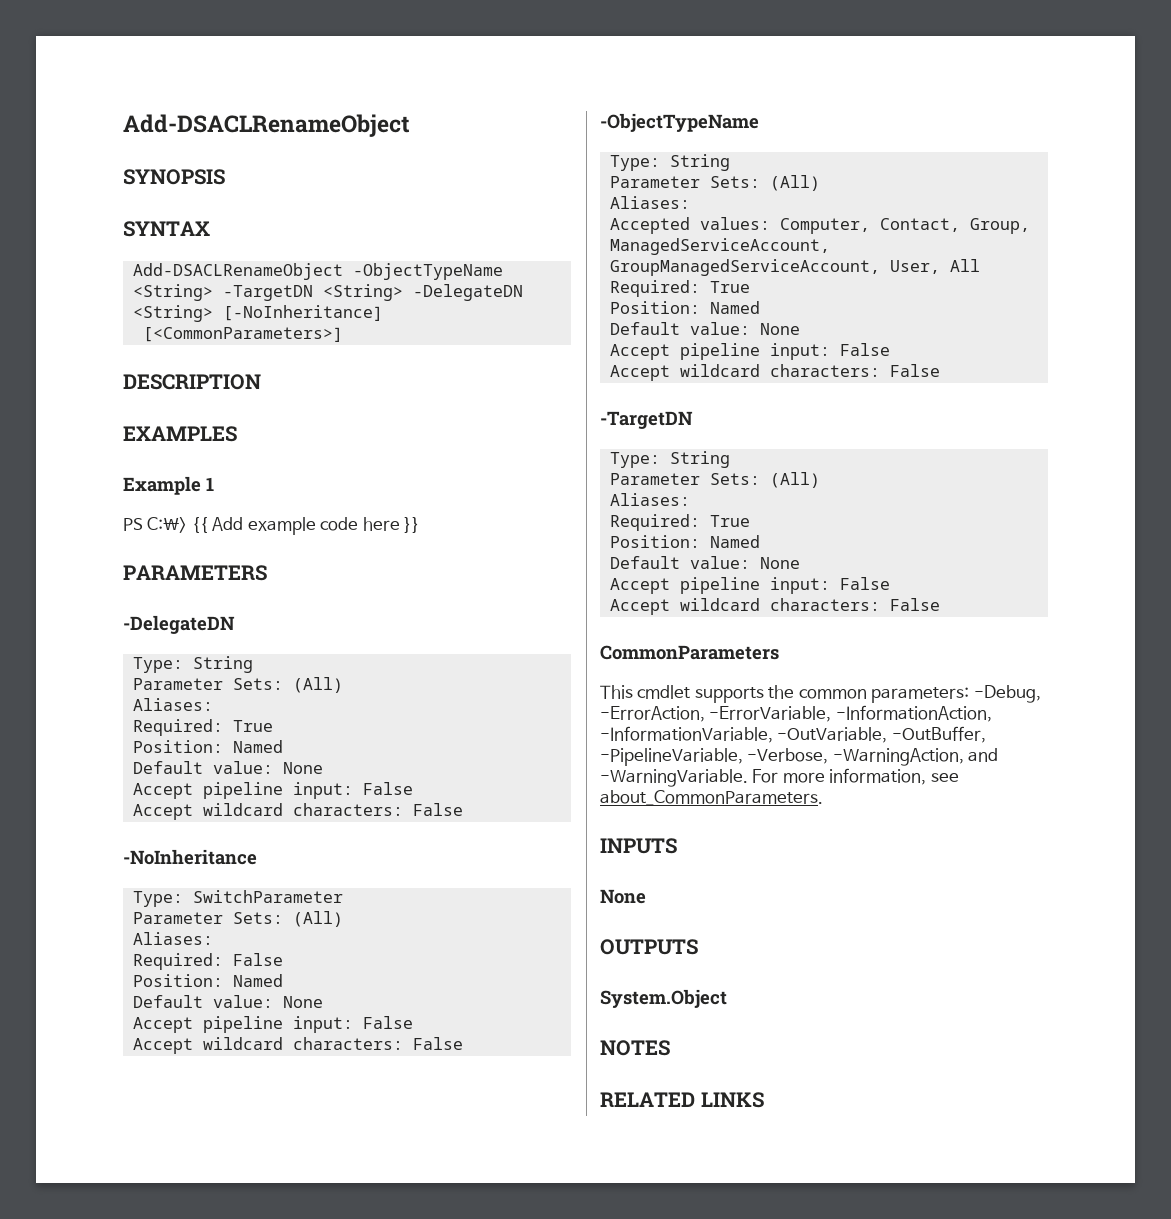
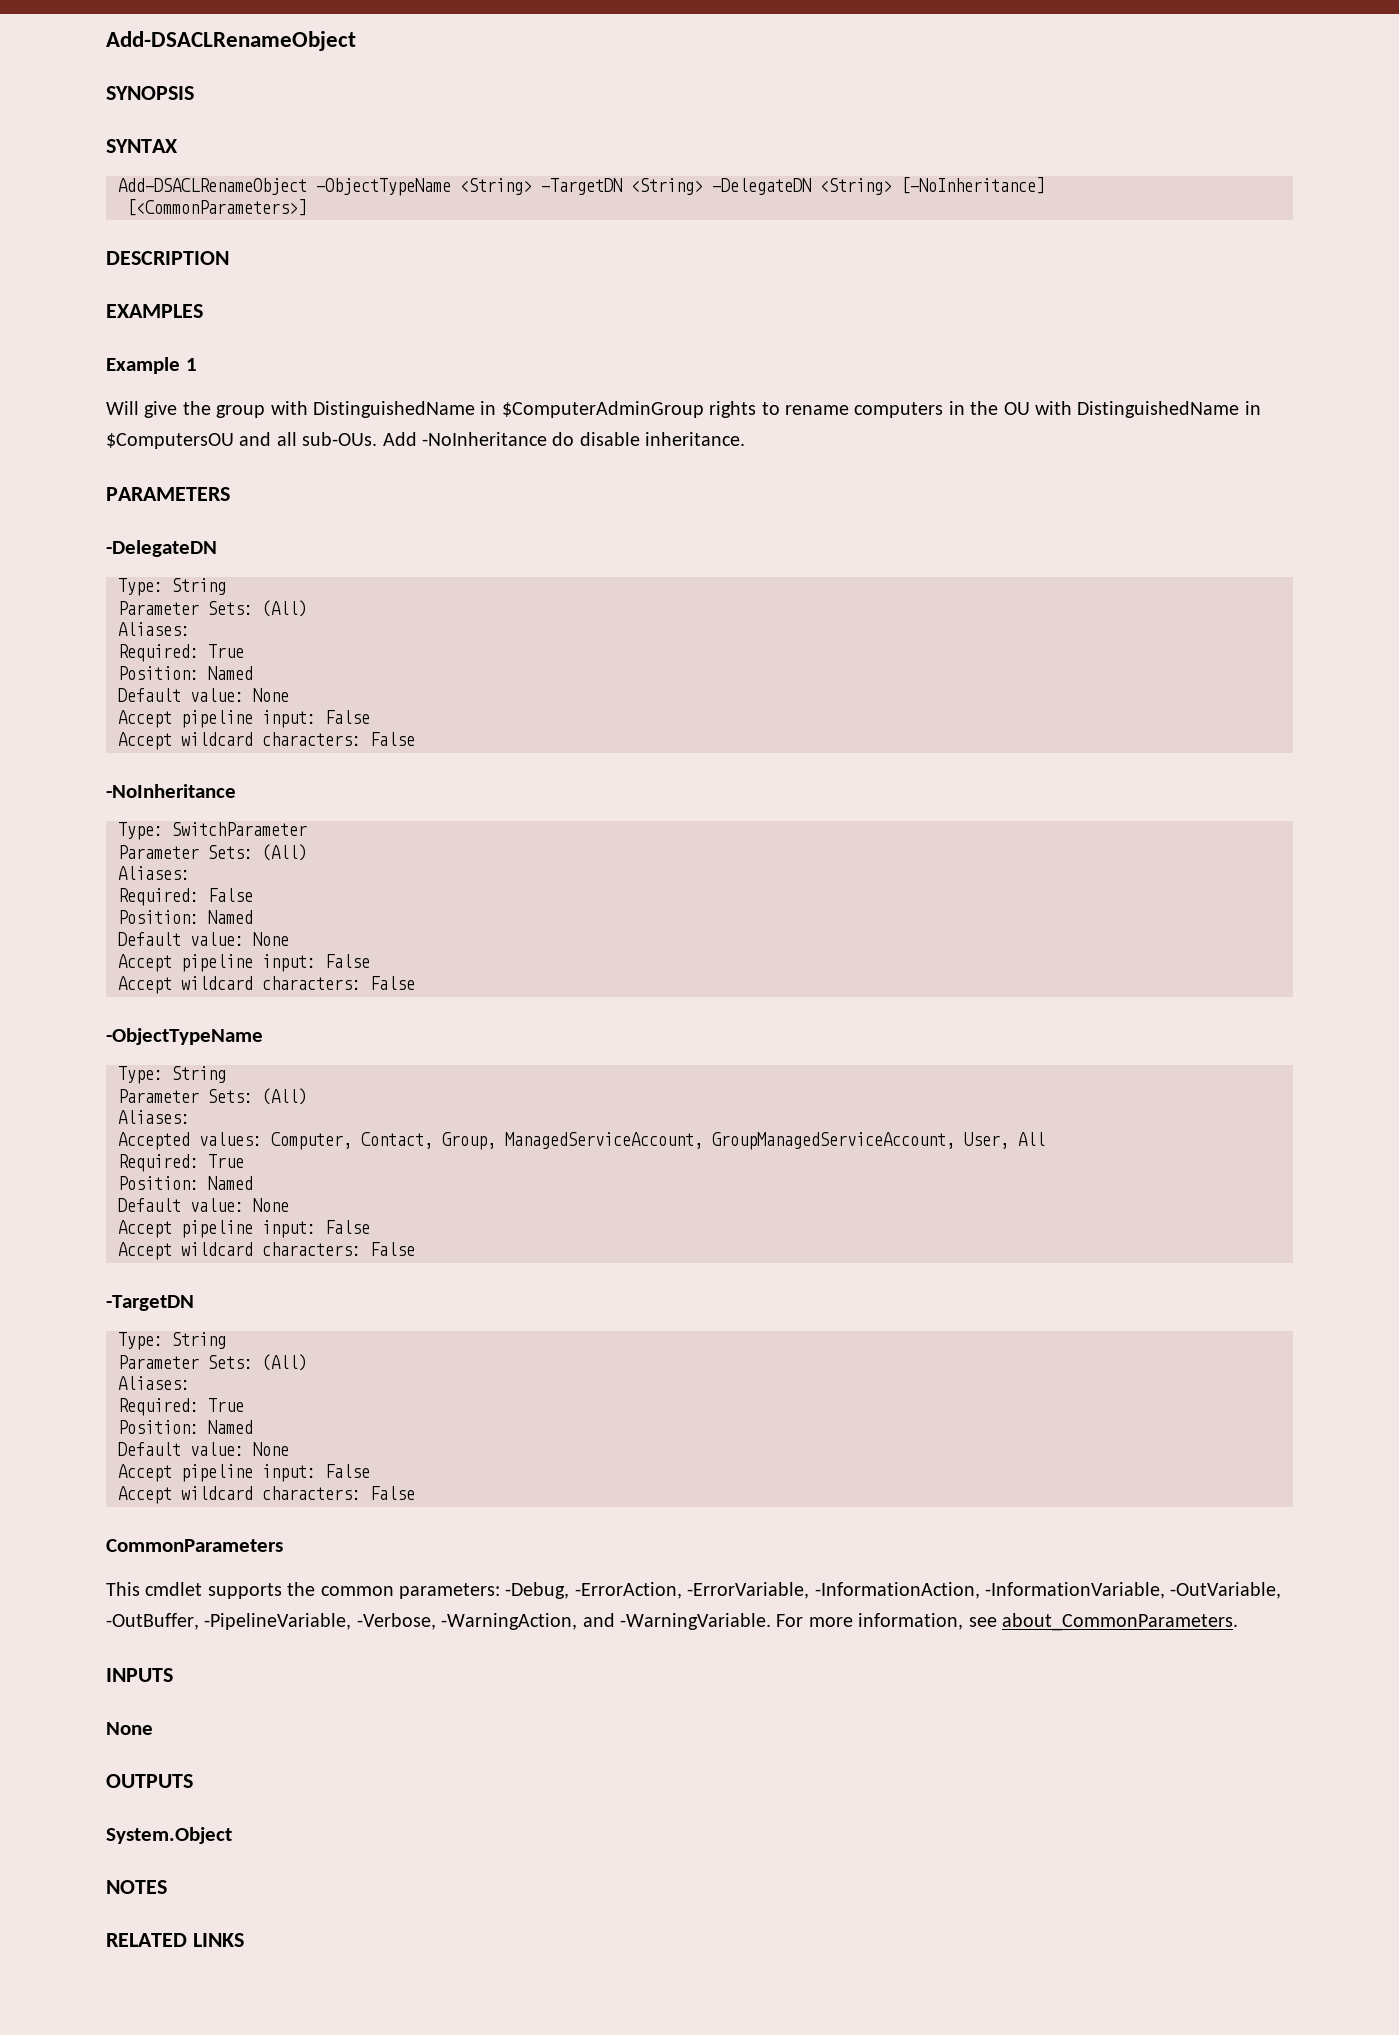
[123,517,421,535] PS C:\> {{ Add example code here }} -> [106,401,1261,418] [106,432,746,449] Will give the group with DistinguishedName in $ComputerAdminGroup rights to rename computers in the OU with DistinguishedName in $ComputersOU and all sub-OUs. Add -NoInheritance do disable inheritance.

